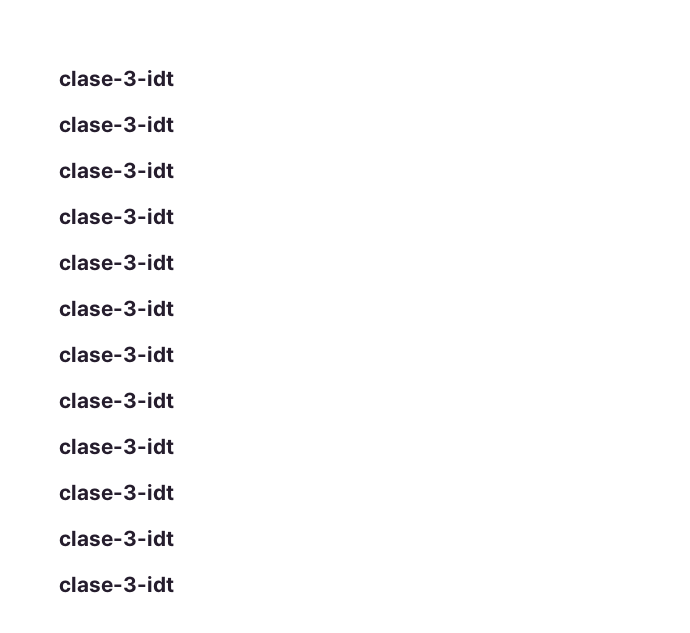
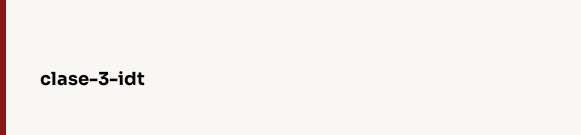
[59,69,174,87] [59,115,174,133] [59,161,174,179] [59,207,174,225] [59,253,174,271] [59,299,174,317] [59,345,174,363] [59,391,174,409] [59,437,174,455] [59,483,174,501] [59,529,174,547] [59,575,174,593] clase-3-idt // clase-3-idt // clase-3-idt // clase-3-idt // clase-3-idt // clase-3-idt // clase-3-idt // clase-3-idt // clase-3-idt // clase-3-idt // clase-3-idt // clase-3-idt -> [40,71,145,86] clase-3-idt

